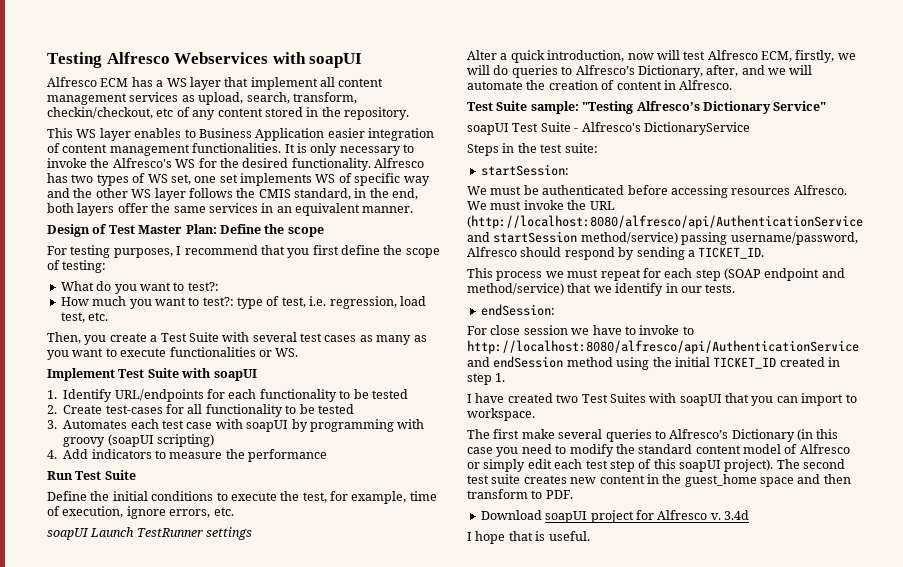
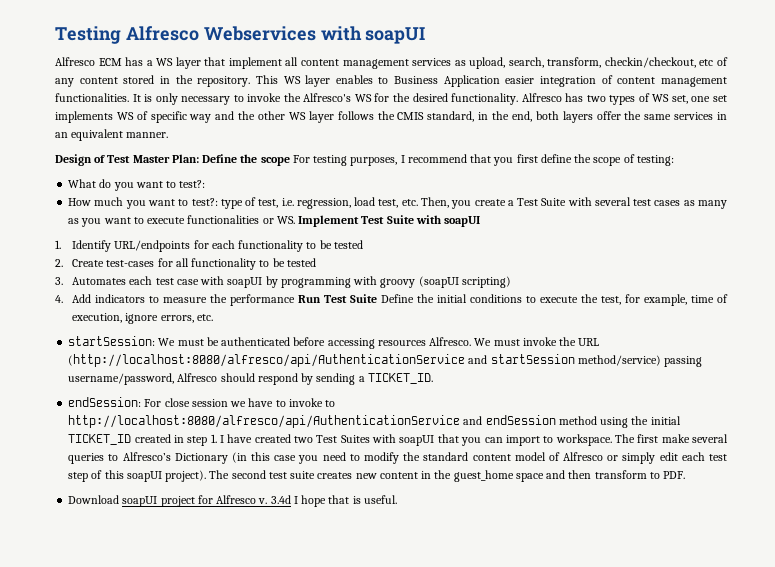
(409, 113) // -> (251, 81) none
(324, 232) // -> (290, 161) none
(109, 316) // -> (418, 202) none
(299, 352) // -> (295, 220) none
(328, 455) // -> (296, 300) none
(136, 475) // -> (378, 298) none
[47,527,253,540] [467,50,856,63] [467,65,813,78] [467,80,733,90] [467,101,827,114] [467,122,750,135] [467,143,598,156] // soapUI Launch TestRunner settings // Alter a quick introduction, now will test Alfresco ECM, firstly, we will do queries to Alfresco’s Dictionary, after, and we will automate the creation of content in Alfresco. // Test Suite sample: "Testing Alfresco’s Dictionary Service" // soapUI Test Suite - Alfresco's DictionaryService // Steps in the test suite: -> (213, 317) none
(569, 170) // -> (156, 341) none
[467,268,845,281] [467,283,736,296] // This process we must repeat for each step (SOAP endpoint and method/service) that we identify in our tests. -> (433, 378) none
(555, 310) // -> (142, 402) none
(506, 377) // -> (217, 438) none
(535, 414) // -> (612, 440) none
(749, 515) // -> (291, 499) none

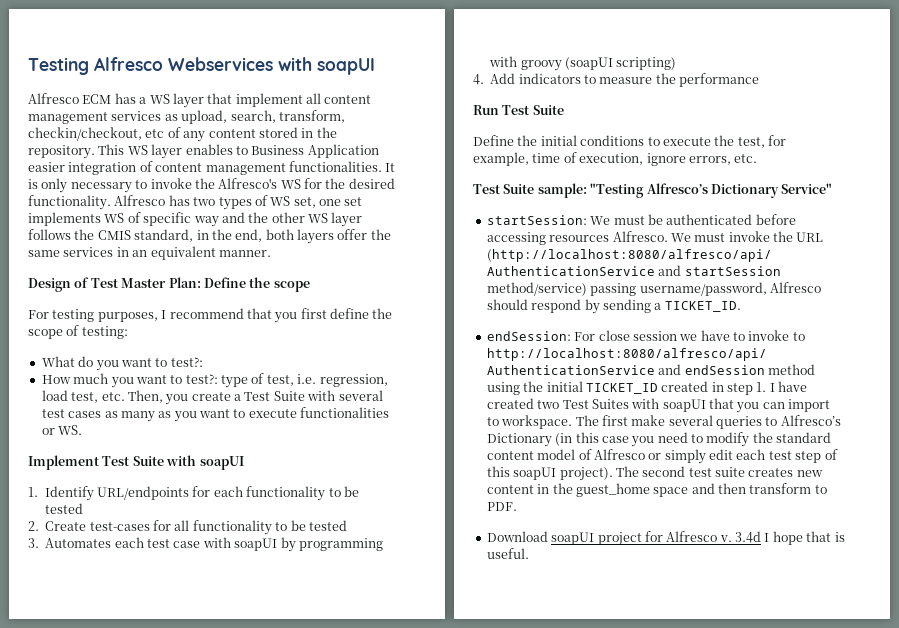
(290, 161) none -> (310, 286) //
(295, 220) none -> (83, 430) //
(296, 300) none -> (760, 80) //
(378, 298) none -> (564, 110) //
(213, 317) none -> [473,183,833,198] // Test Suite sample: "Testing Alfresco’s Dictionary Service"

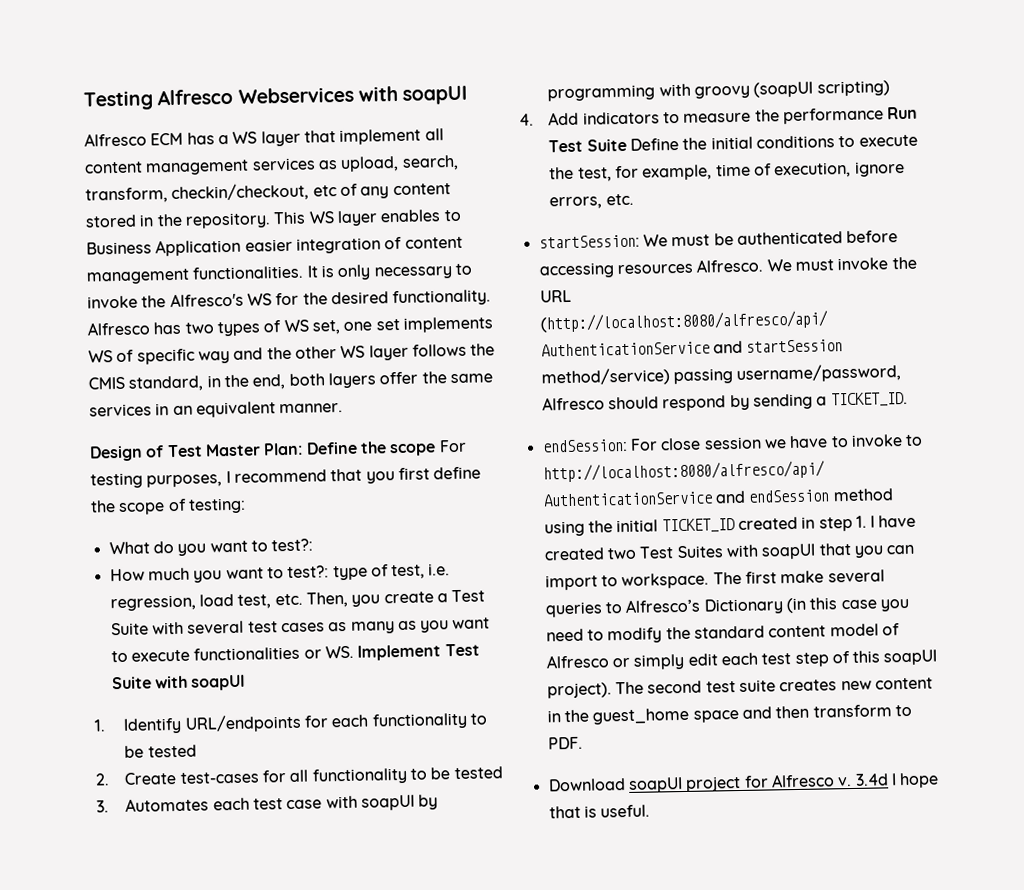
(310, 286) // -> (437, 450) none
(83, 430) // -> (354, 652) none
(760, 80) // -> (885, 116) none
(564, 110) // -> (627, 145) none
[473,183,833,198] // Test Suite sample: "Testing Alfresco’s Dictionary Service" -> (634, 199) none

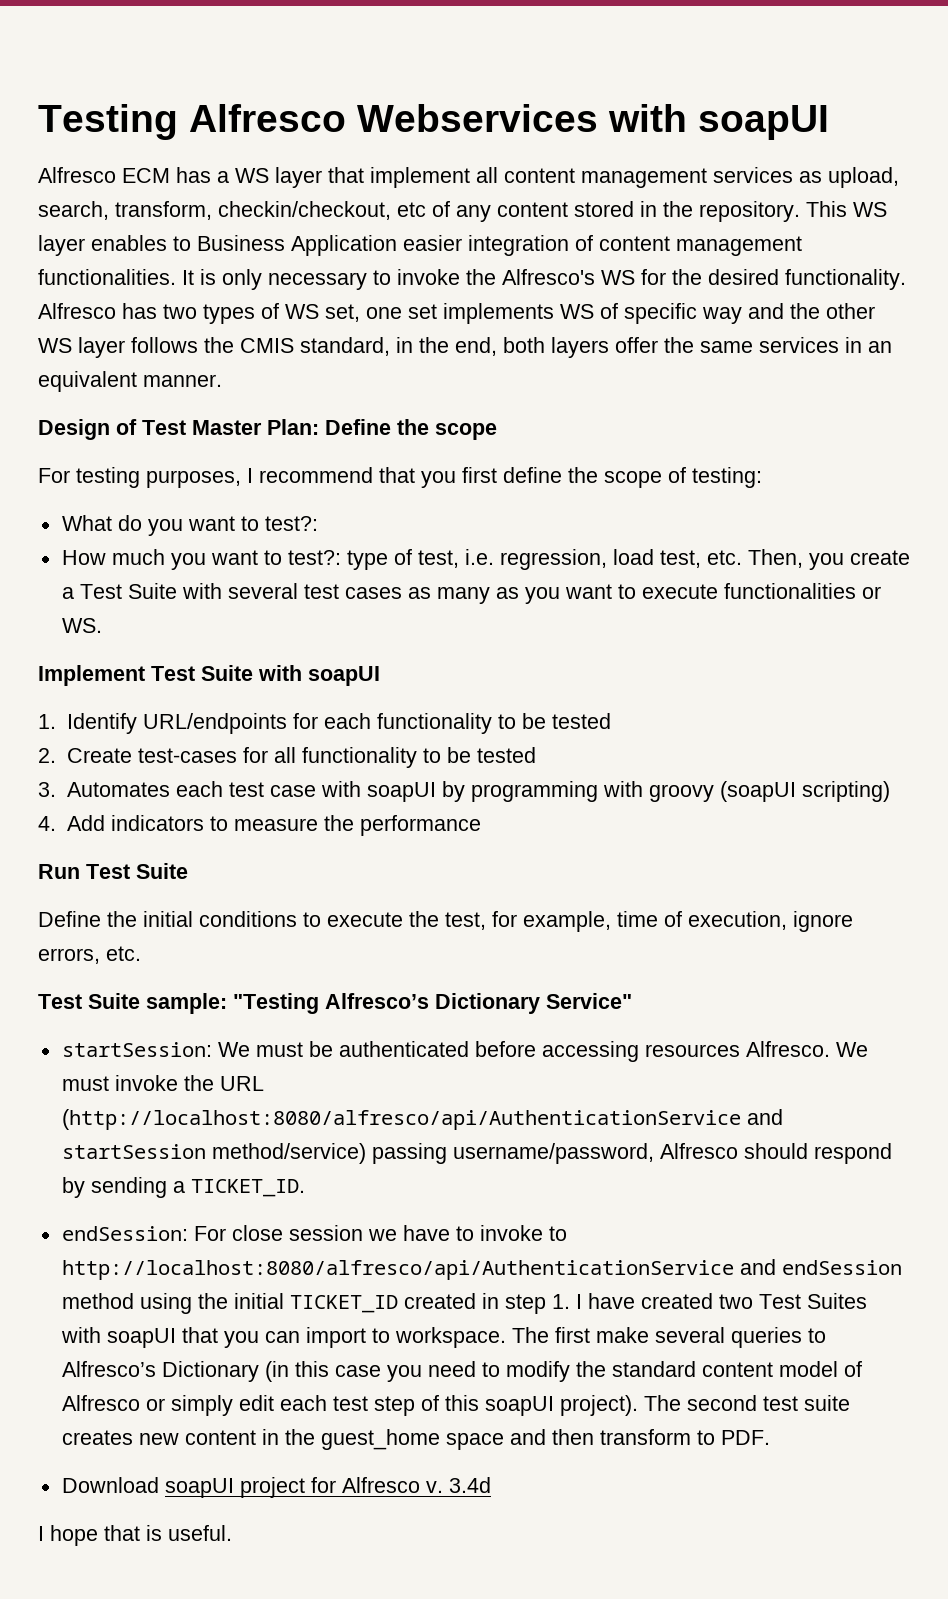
(437, 450) none -> (497, 431) //
(354, 652) none -> (102, 625) //
(885, 116) none -> (481, 825) //
(627, 145) none -> (188, 871) //
(634, 199) none -> [38,993,632,1014] // Test Suite sample: "Testing Alfresco’s Dictionary Service"
(889, 779) none -> (491, 1485) //

